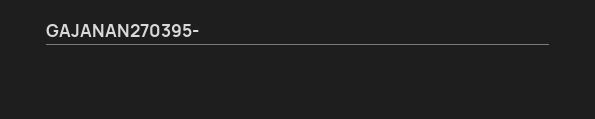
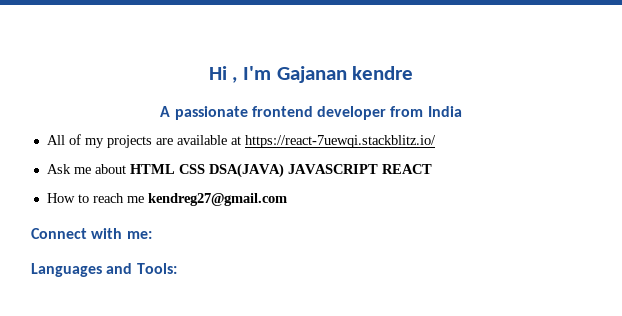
[46,24,199,37] GAJANAN270395- -> [208,66,414,83] [160,106,462,120] [46,134,436,148] [46,163,432,178] [46,193,287,206] [31,228,152,239] [31,263,177,277] Hi , I'm Gajanan kendre // A passionate frontend developer from India // All of my projects are available at https://react-7uewqi.stackblitz.io/ // Ask me about HTML CSS DSA(JAVA) JAVASCRIPT REACT // How to reach me kendreg27@gmail.com // Connect with me: // Languages and Tools:

